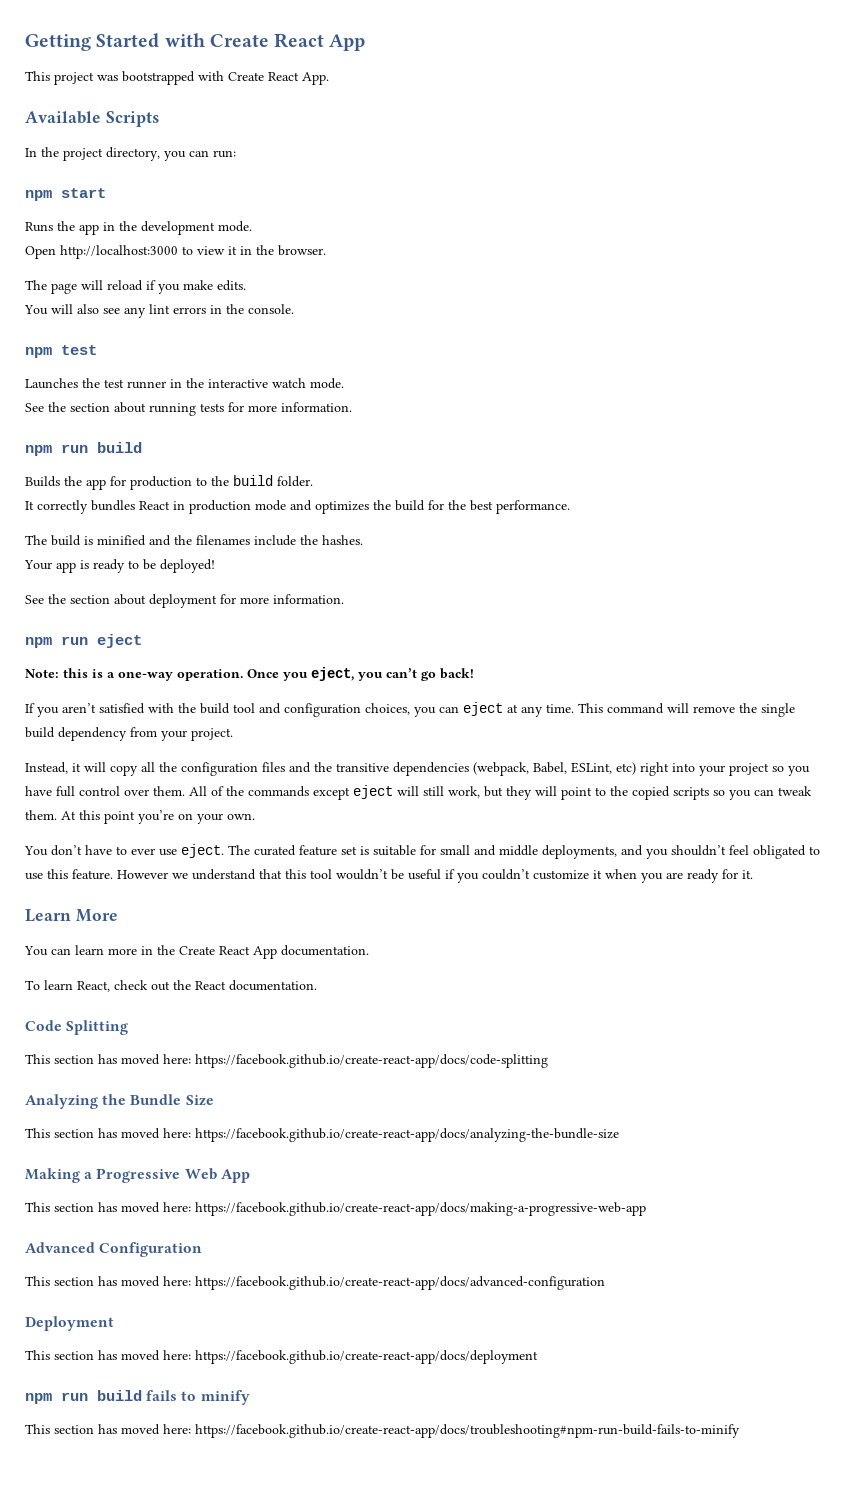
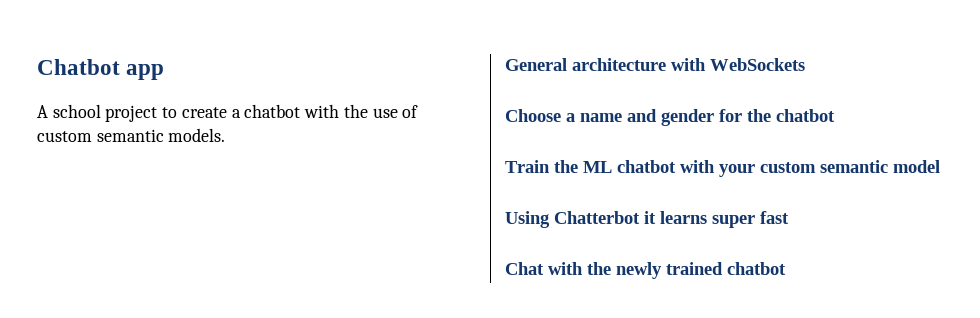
[25,33,366,51] [25,71,329,85] [25,111,159,127] [25,147,236,161] [25,188,106,201] [25,221,252,235] [25,245,326,259] [25,280,246,294] [24,304,294,318] [25,345,97,358] [25,378,344,389] [25,402,352,416] [25,442,142,456] [25,475,313,490] [25,500,570,514] [25,535,363,546] [24,559,215,573] [25,594,344,608] [25,634,142,648] [25,667,474,681] [25,702,795,717] [25,727,233,741] [25,762,810,776] [25,785,812,800] [25,810,255,824] [24,844,820,859] [25,869,753,883] [25,909,118,922] [24,945,369,959] [25,980,317,992] [25,1020,129,1035] [25,1054,548,1068] [25,1094,214,1109] [25,1128,619,1142] [25,1168,250,1183] [25,1202,646,1216] [25,1242,203,1257] [25,1276,605,1290] [25,1316,114,1331] [25,1350,538,1364] [25,1390,250,1405] [25,1424,740,1438] Getting Started with Create React App // This project was bootstrapped with Create React App. // Available Scripts // In the project directory, you can run: // npm start // Runs the app in the development mode. // Open http://localhost:3000 to view it in the browser. // The page will reload if you make edits. // You will also see any lint errors in the console. // npm test // Launches the test runner in the interactive watch mode. // See the section about running tests for more information. // npm run build // Builds the app for production to the build folder. // It correctly bundles React in production mode and optimizes the build for the best performance. // The build is minified and the filenames include the hashes. // Your app is ready to be deployed! // See the section about deployment for more information. // npm run eject // Note: this is a one-way operation. Once you eject, you can’t go back! // If you aren’t satisfied with the build tool and configuration choices, you can eject at any time. This command will remove the single build dependency from your project. // Instead, it will copy all the configuration files and the transitive dependencies (webpack, Babel, ESLint, etc) right into your project so you have full control over them. All of the commands except eject will still work, but they will point to the copied scripts so you can tweak them. At this point you’re on your own. // You don’t have to ever use eject. The curated feature set is suitable for small and middle deployments, and you shouldn’t feel obligated to use this feature. However we understand that this tool wouldn’t be useful if you couldn’t customize it when you are ready for it. // Learn More // You can learn more in the Create React App documentation. // To learn React, check out the React documentation. // Code Splitting // This section has moved here: https://facebook.github.io/create-react-app/docs/code-splitting // Analyzing the Bundle Size // This section has moved here: https://facebook.github.io/create-react-app/docs/analyzing-the-bundle-size // Making a Progressive Web App // This section has moved here: https://facebook.github.io/create-react-app/docs/making-a-progressive-web-app // Advanced Configuration // This section has moved here: https://facebook.github.io/create-react-app/docs/advanced-configuration // Deployment // This section has moved here: https://facebook.github.io/create-react-app/docs/deployment // npm run build fails to minify // This section has moved here: https://facebook.github.io/create-react-app/docs/troubleshooting#npm-run-build-fails-to-minify -> [37,59,165,80] [37,104,419,122] [37,128,226,142] [505,58,805,71] [505,109,835,126] [505,160,940,177] [505,211,789,228] [505,262,786,279] Chatbot app // A school project to create a chatbot with the use of custom semantic models. // General architecture with WebSockets // Choose a name and gender for the chatbot // Train the ML chatbot with your custom semantic model // Using Chatterbot it learns super fast // Chat with the newly trained chatbot

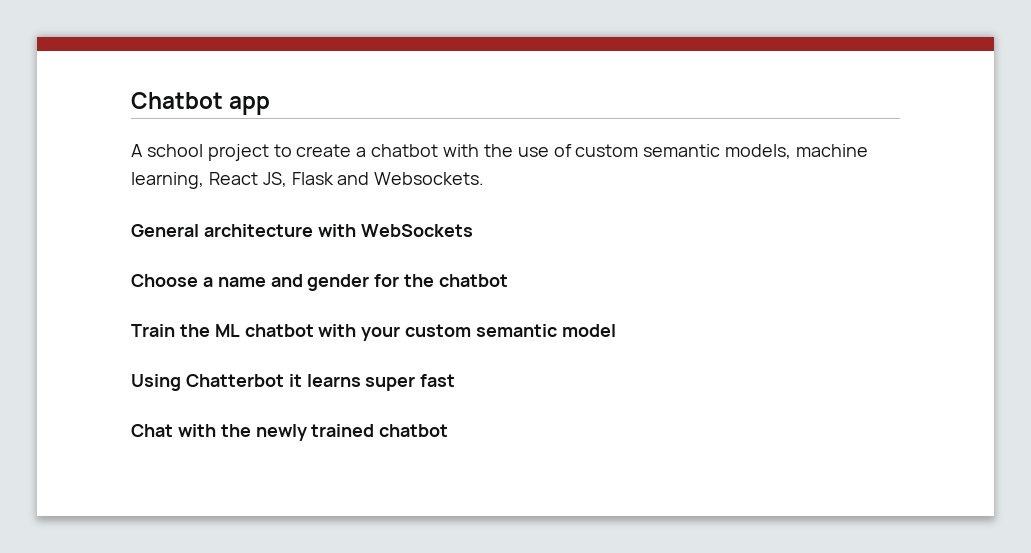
[168,128,226,142] models. -> [725,144,869,159] [131,172,485,189] models, machine learning, React JS, Flask and Websockets.

